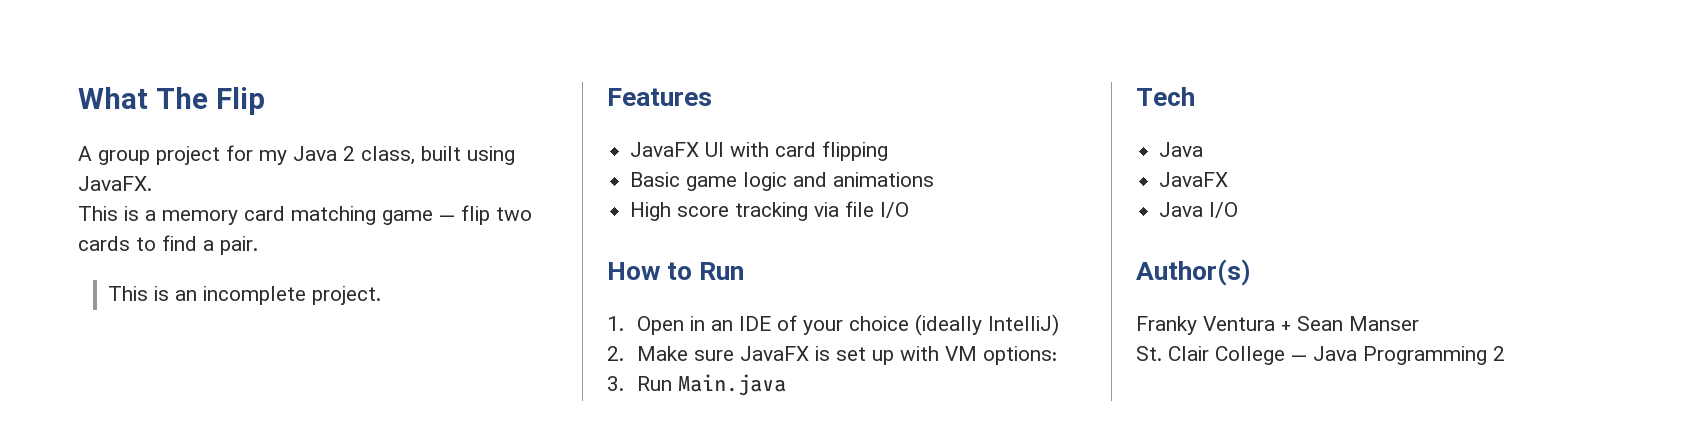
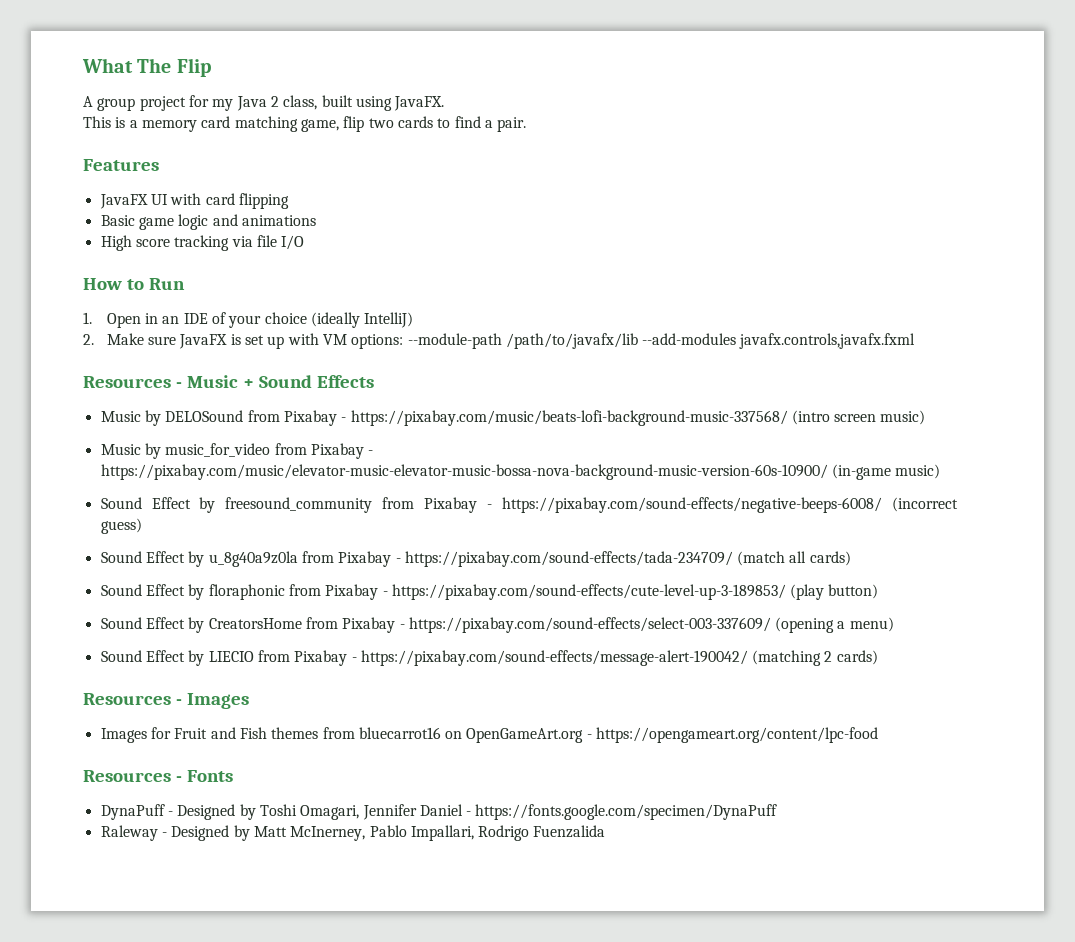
[382,210,455,225] game — -> [300,119,339,132] game,
[108,286,382,305] // This is an incomplete project. -> (527, 124) none
[607,374,787,396] [1136,87,1195,106] [1159,142,1204,157] [1159,172,1229,187] [1159,202,1239,218] [1136,259,1251,286] [1136,316,1419,335] [1136,346,1505,365] // 3. Run Main.java // Tech // Java // JavaFX // Java I/O // Author(s) // Franky Ventura + Sean Manser // St. Clair College — Java Programming 2 -> [407,333,916,349] [83,375,374,388] [100,410,926,426] [100,443,374,459] [100,464,941,480] [100,497,958,513] [100,518,142,534] [100,551,851,567] [100,584,879,600] [100,617,894,633] [100,650,878,666] [83,693,249,709] [100,727,879,743] [83,770,233,782] [100,804,778,820] [100,825,606,841] --module-path /path/to/javafx/lib --add-modules javafx.controls,javafx.fxml // Resources - Music + Sound Effects // Music by DELOSound from Pixabay - https://pixabay.com/music/beats-lofi-background-music-337568/ (intro screen music) // Music by music_for_video from Pixabay - https://pixabay.com/music/elevator-music-elevator-music-bossa-nova-background-music-version-60s-10900/ (in-game music) // Sound Effect by freesound_community from Pixabay - https://pixabay.com/sound-effects/negative-beeps-6008/ (incorrect guess) // Sound Effect by u_8g40a9z0la from Pixabay - https://pixabay.com/sound-effects/tada-234709/ (match all cards) // Sound Effect by floraphonic from Pixabay - https://pixabay.com/sound-effects/cute-level-up-3-189853/ (play button) // Sound Effect by CreatorsHome from Pixabay - https://pixabay.com/sound-effects/select-003-337609/ (opening a menu) // Sound Effect by LIECIO from Pixabay - https://pixabay.com/sound-effects/message-alert-190042/ (matching 2 cards) // Resources - Images // Images for Fruit and Fish themes from bluecarrot16 on OpenGameArt.org - https://opengameart.org/content/lpc-food // Resources - Fonts // DynaPuff - Designed by Toshi Omagari, Jennifer Daniel - https://fonts.google.com/specimen/DynaPuff // Raleway - Designed by Matt McInerney, Pablo Impallari, Rodrigo Fuenzalida

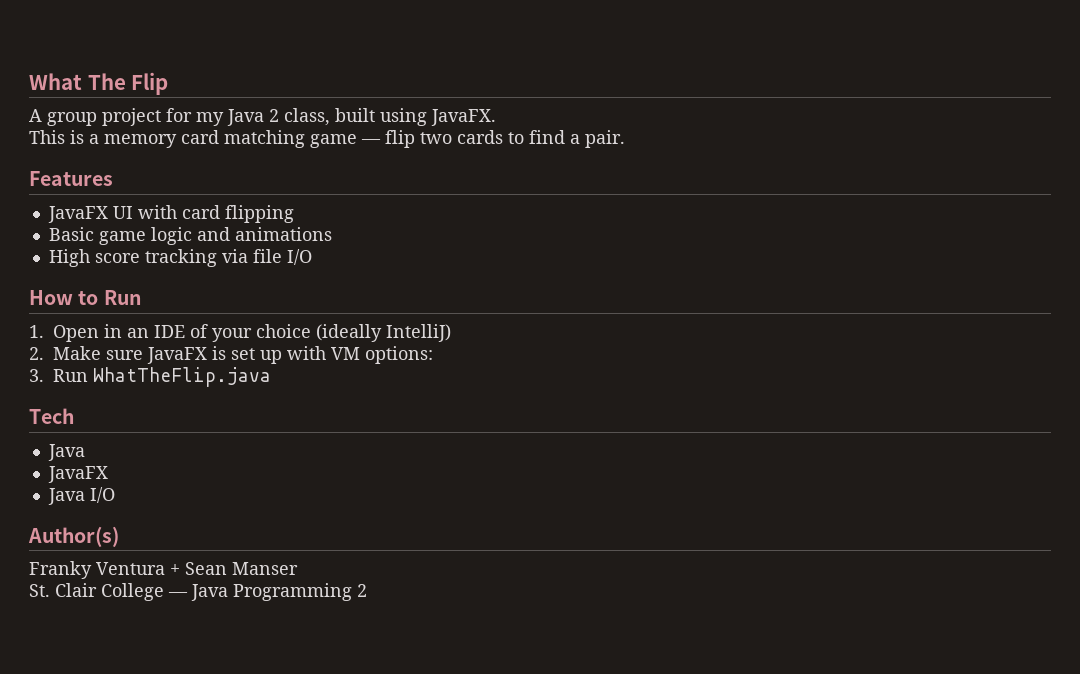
[300,119,339,132] game, -> [310,134,381,148] game —
[407,333,916,349] [83,375,374,388] [100,410,926,426] [100,443,374,459] [100,464,941,480] [100,497,958,513] [100,518,142,534] [100,551,851,567] [100,584,879,600] [100,617,894,633] [100,650,878,666] [83,693,249,709] [100,727,879,743] [83,770,233,782] [100,804,778,820] [100,825,606,841] --module-path /path/to/javafx/lib --add-modules javafx.controls,javafx.fxml // Resources - Music + Sound Effects // Music by DELOSound from Pixabay - https://pixabay.com/music/beats-lofi-background-music-337568/ (intro screen music) // Music by music_for_video from Pixabay - https://pixabay.com/music/elevator-music-elevator-music-bossa-nova-background-music-version-60s-10900/ (in-game music) // Sound Effect by freesound_community from Pixabay - https://pixabay.com/sound-effects/negative-beeps-6008/ (incorrect guess) // Sound Effect by u_8g40a9z0la from Pixabay - https://pixabay.com/sound-effects/tada-234709/ (match all cards) // Sound Effect by floraphonic from Pixabay - https://pixabay.com/sound-effects/cute-level-up-3-189853/ (play button) // Sound Effect by CreatorsHome from Pixabay - https://pixabay.com/sound-effects/select-003-337609/ (opening a menu) // Sound Effect by LIECIO from Pixabay - https://pixabay.com/sound-effects/message-alert-190042/ (matching 2 cards) // Resources - Images // Images for Fruit and Fish themes from bluecarrot16 on OpenGameArt.org - https://opengameart.org/content/lpc-food // Resources - Fonts // DynaPuff - Designed by Toshi Omagari, Jennifer Daniel - https://fonts.google.com/specimen/DynaPuff // Raleway - Designed by Matt McInerney, Pablo Impallari, Rodrigo Fuenzalida -> [29,367,271,387] [29,408,74,424] [47,444,85,461] [47,466,108,483] [47,487,115,505] [28,526,119,547] [29,561,298,579] [29,583,367,601] // 3. Run WhatTheFlip.java // Tech // Java // JavaFX // Java I/O // Author(s) // Franky Ventura + Sean Manser // St. Clair College — Java Programming 2

